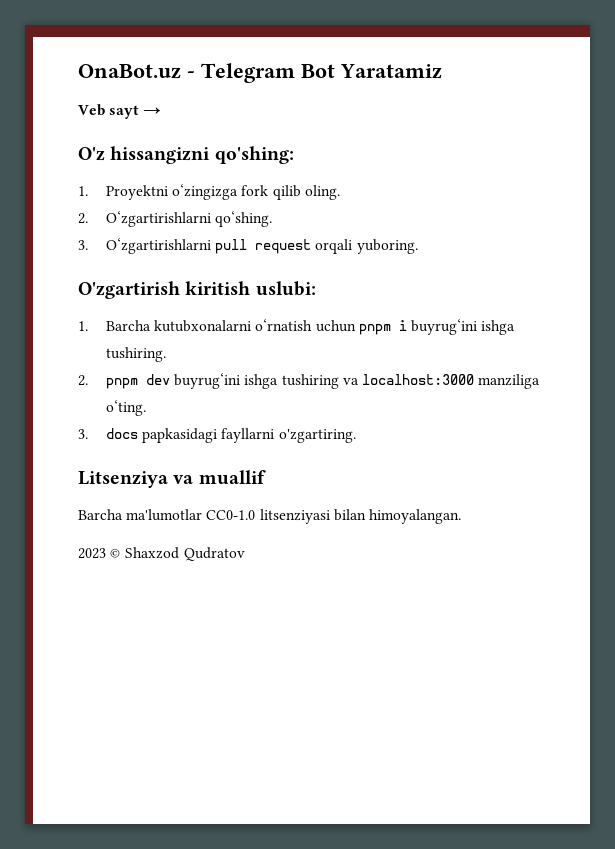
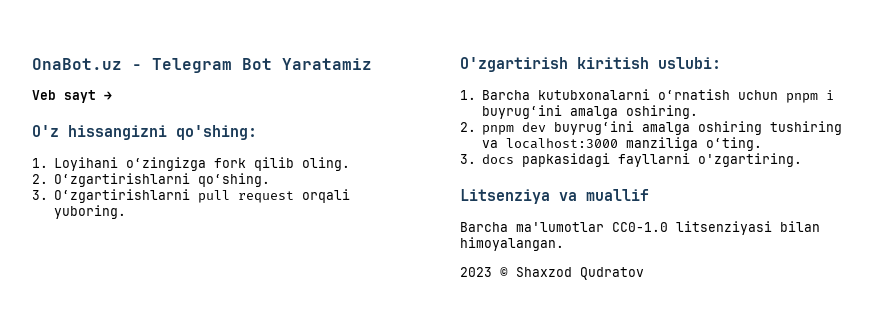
[105,185,168,200] Proyektni -> [54,157,119,171] Loyihani
[481,320,516,335] [105,347,166,362] ishga tushiring. -> [570,105,699,119] amalga oshiring.
[244,374,279,389] ishga -> [642,121,763,135] amalga oshiring

